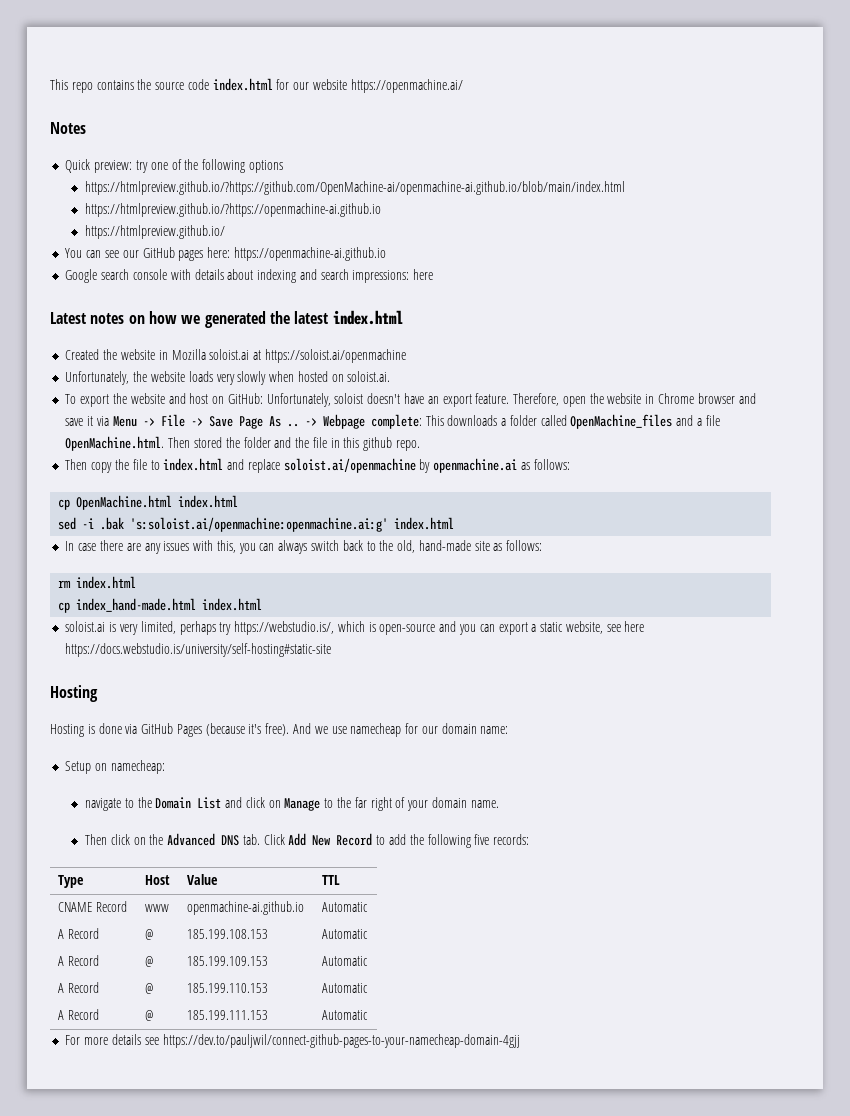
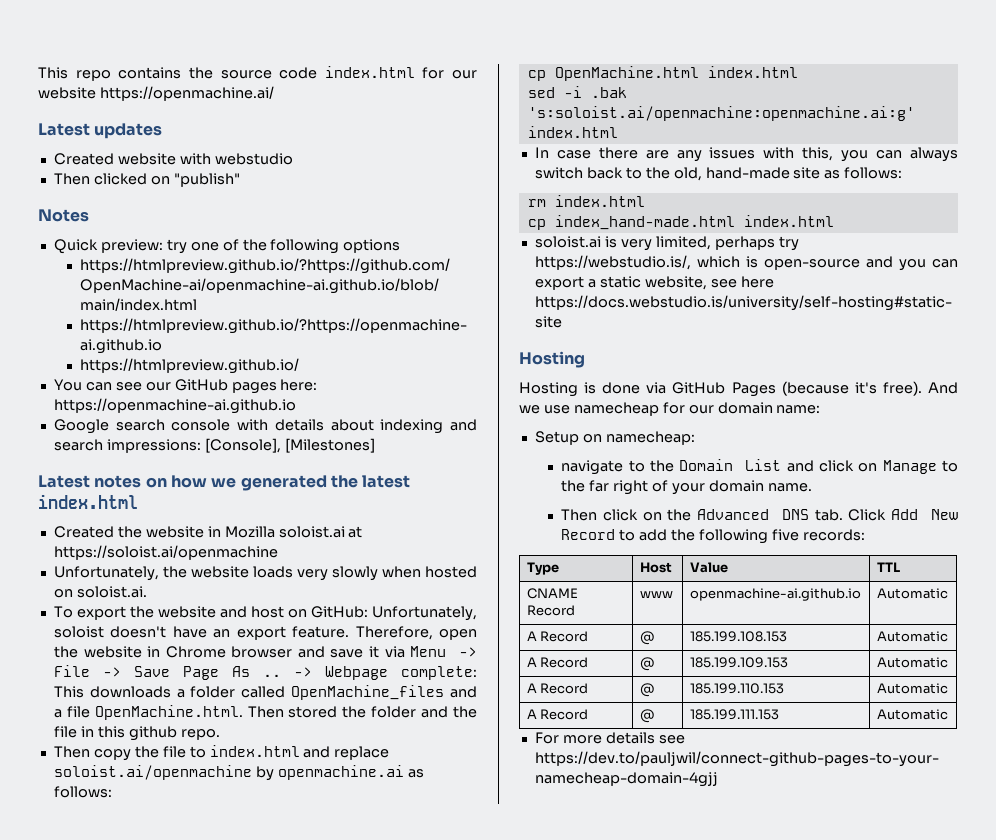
(463, 86) none -> [38,123,163,139] [53,153,293,165] [53,173,240,187] // Latest updates // Created website with webstudio // Then clicked on "publish"
[413,269,434,280] here -> [204,438,375,453] [Console], [Milestones]

